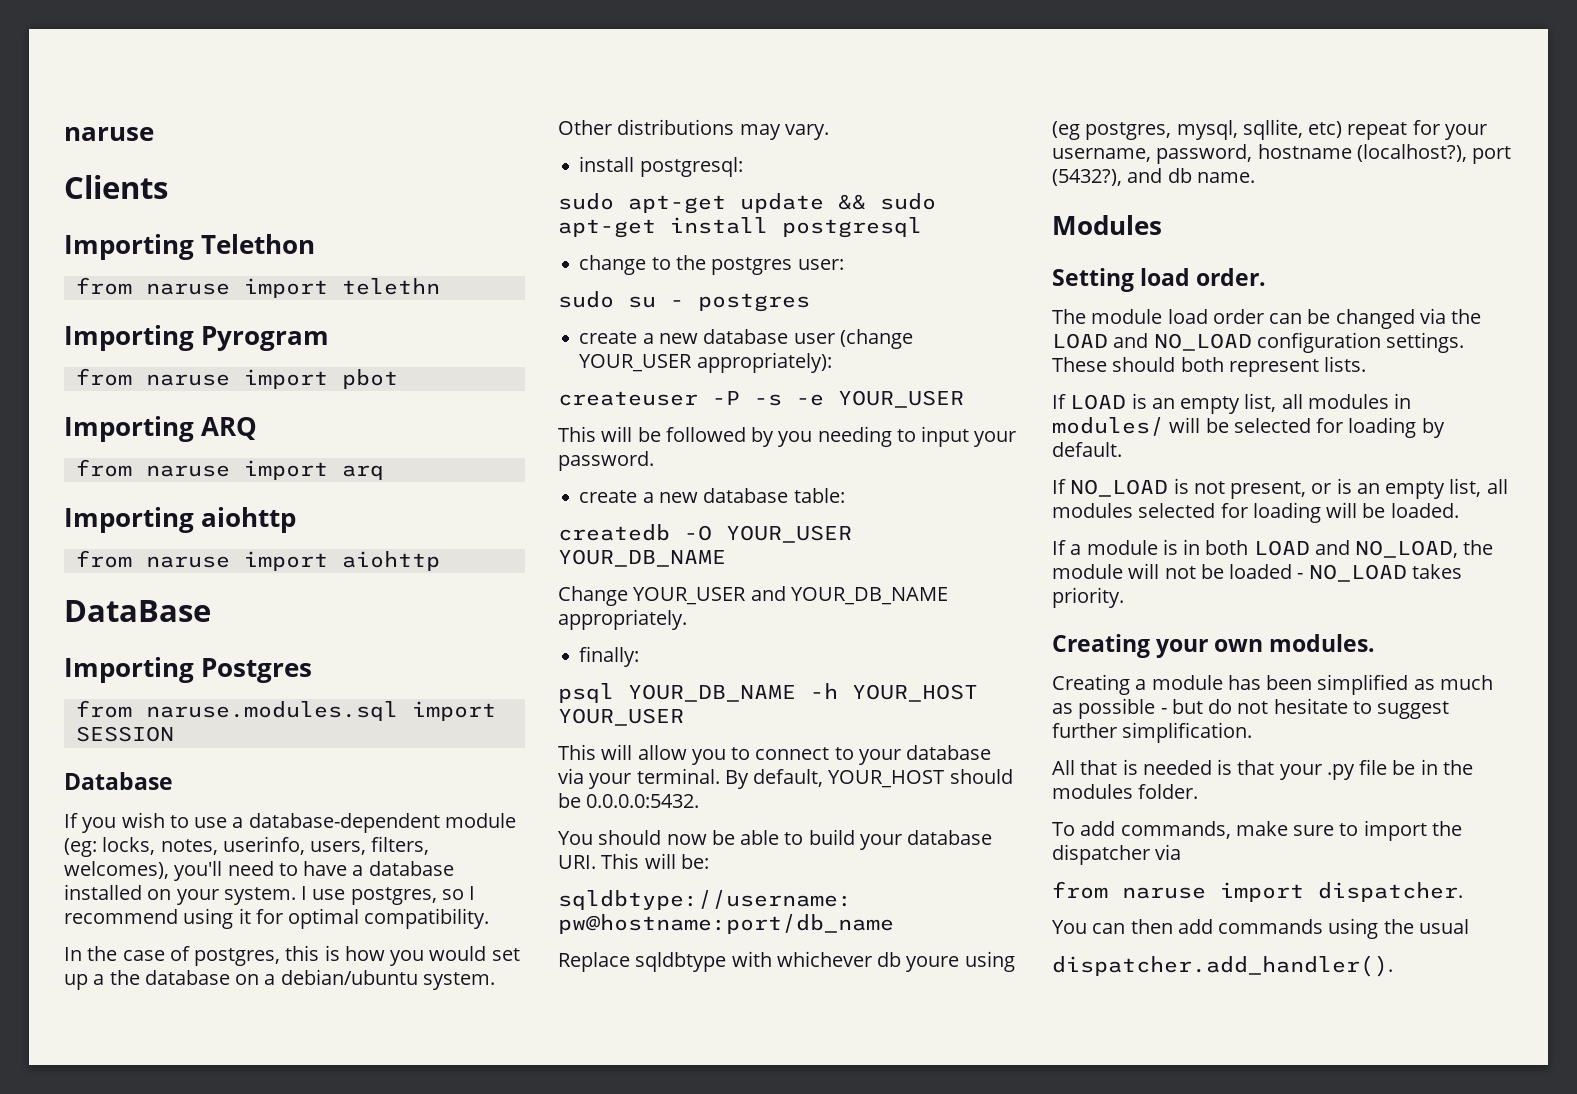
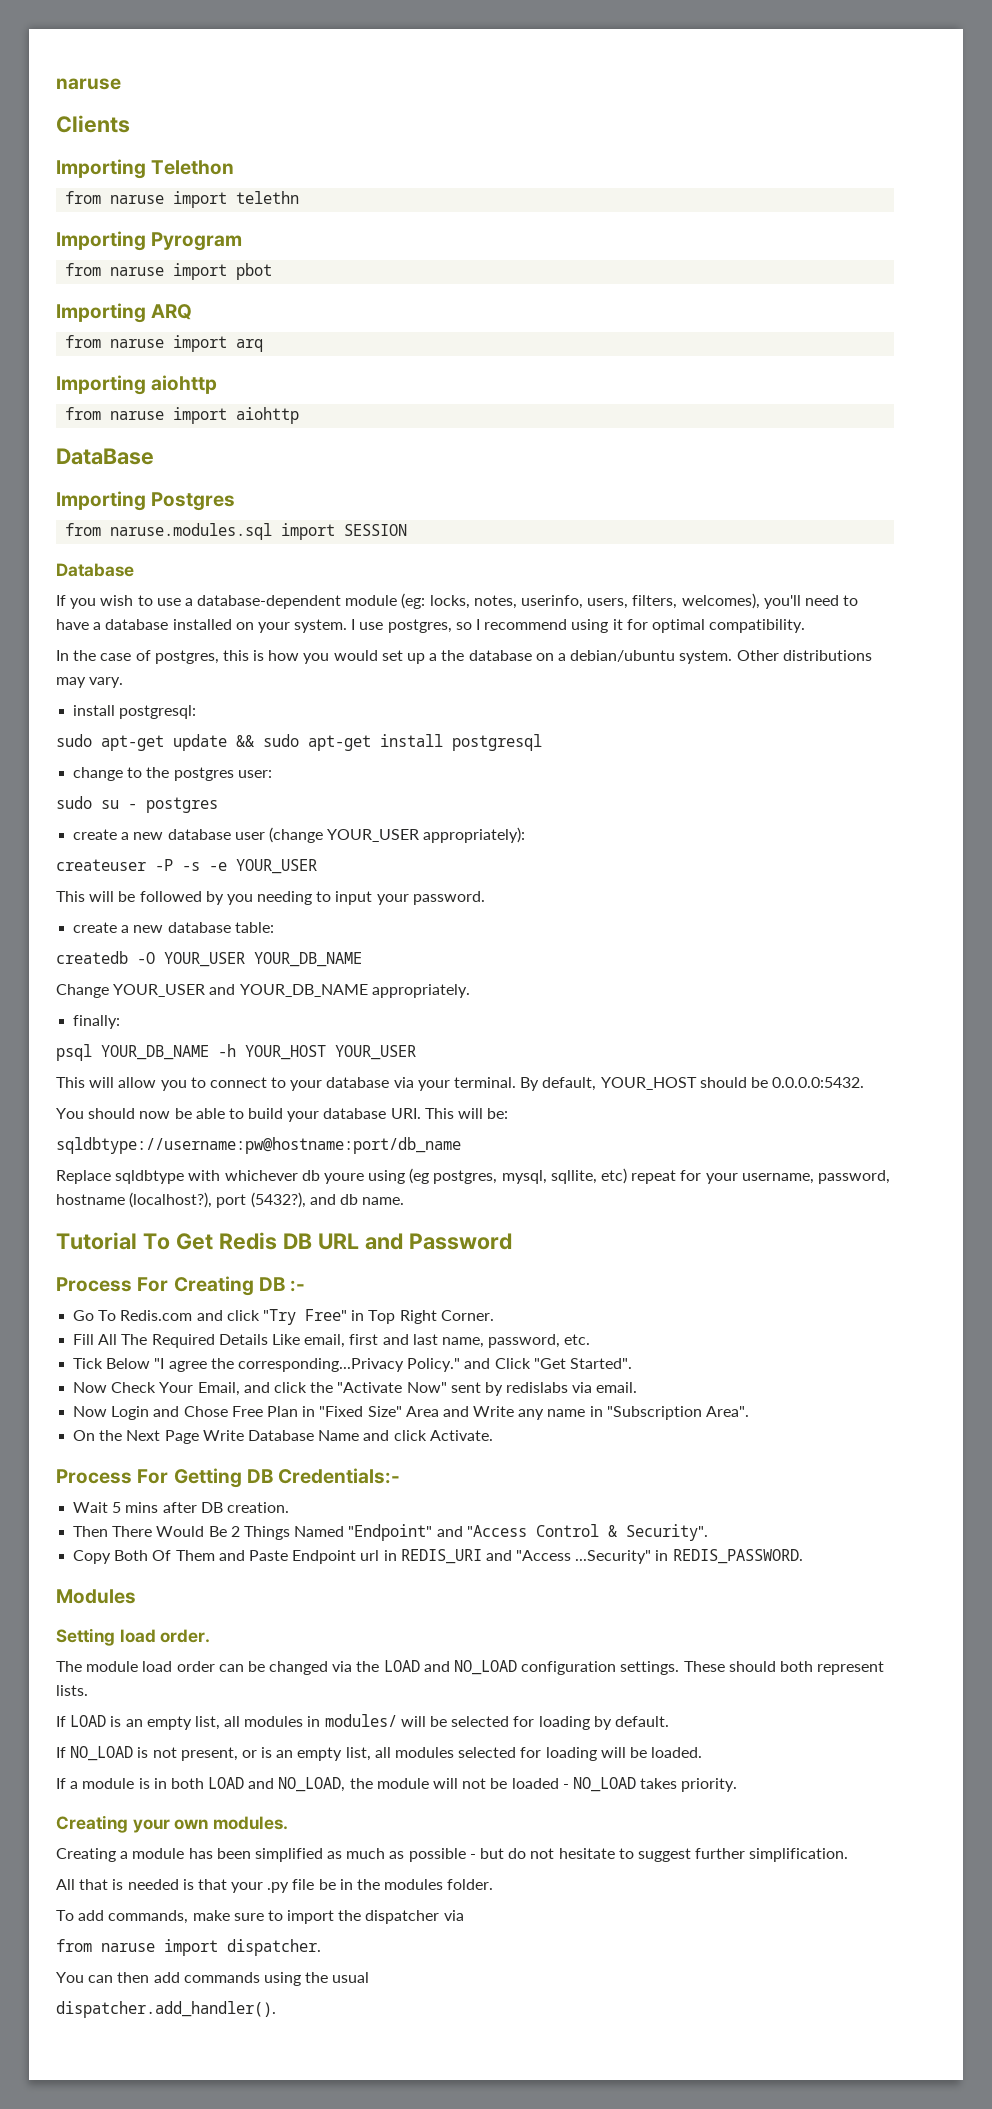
(1255, 177) none -> [56,1232,512,1250] [56,1276,306,1296] [73,1309,494,1325] [73,1334,591,1348] [73,1358,632,1372] [73,1382,638,1396] [73,1406,750,1420] [73,1430,493,1444] [56,1468,401,1488] [73,1502,289,1513] [73,1524,708,1541] [73,1549,803,1564] // Tutorial To Get Redis DB URL and Password // Process For Creating DB :- // Go To Redis.com and click "Try Free" in Top Right Corner. // Fill All The Required Details Like email, first and last name, password, etc. // Tick Below "I agree the corresponding...Privacy Policy." and Click "Get Started". // Now Check Your Email, and click the "Activate Now" sent by redislabs via email. // Now Login and Chose Free Plan in "Fixed Size" Area and Write any name in "Subscription Area". // On the Next Page Write Database Name and click Activate. // Process For Getting DB Credentials:- // Wait 5 mins after DB creation. // Then There Would Be 2 Things Named "Endpoint" and "Access Control & Security". // Copy Both Of Them and Paste Endpoint url in REDIS_URI and "Access ...Security" in REDIS_PASSWORD.

